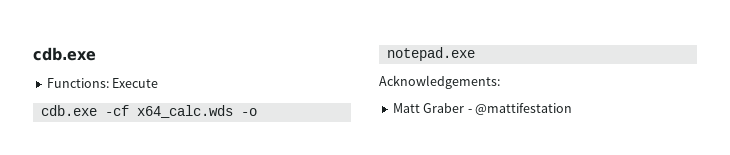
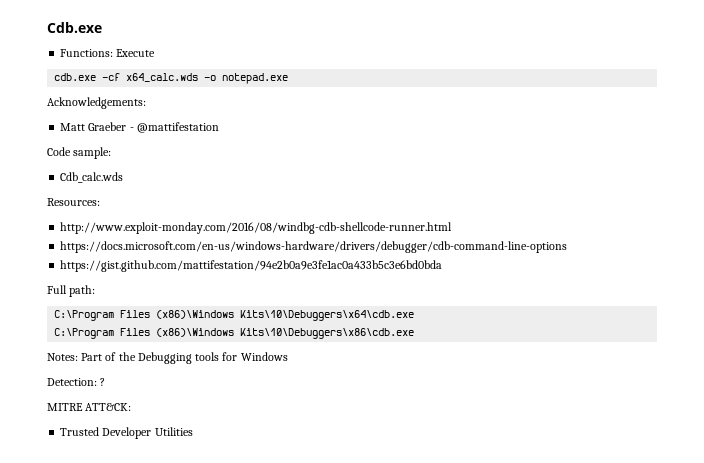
[33,47,96,61] cdb.exe -> [47,22,102,33] Cdb.exe
[423,103,465,113] Graber -> [88,122,127,131] Graeber
(572, 109) none -> [47,147,112,159] [60,172,124,183] [47,198,100,206] [60,222,453,234] [60,241,568,253] [60,260,443,272] [47,285,96,297] [54,310,415,321] [54,328,415,339] [47,352,288,364] [47,378,106,386] [47,403,132,411] [60,427,193,439] // Code sample: // Cdb_calc.wds // Resources: // http://www.exploit-monday.com/2016/08/windbg-cdb-shellcode-runner.html // https://docs.microsoft.com/en-us/windows-hardware/drivers/debugger/cdb-command-line-options // https://gist.github.com/mattifestation/94e2b0a9e3fe1ac0a433b5c3e6bd0bda // Full path: // C:\Program Files (x86)\Windows Kits\10\Debuggers\x64\cdb.exe // C:\Program Files (x86)\Windows Kits\10\Debuggers\x86\cdb.exe // Notes: Part of the Debugging tools for Windows // Detection: ? // MITRE ATT&CK: // Trusted Developer Utilities

